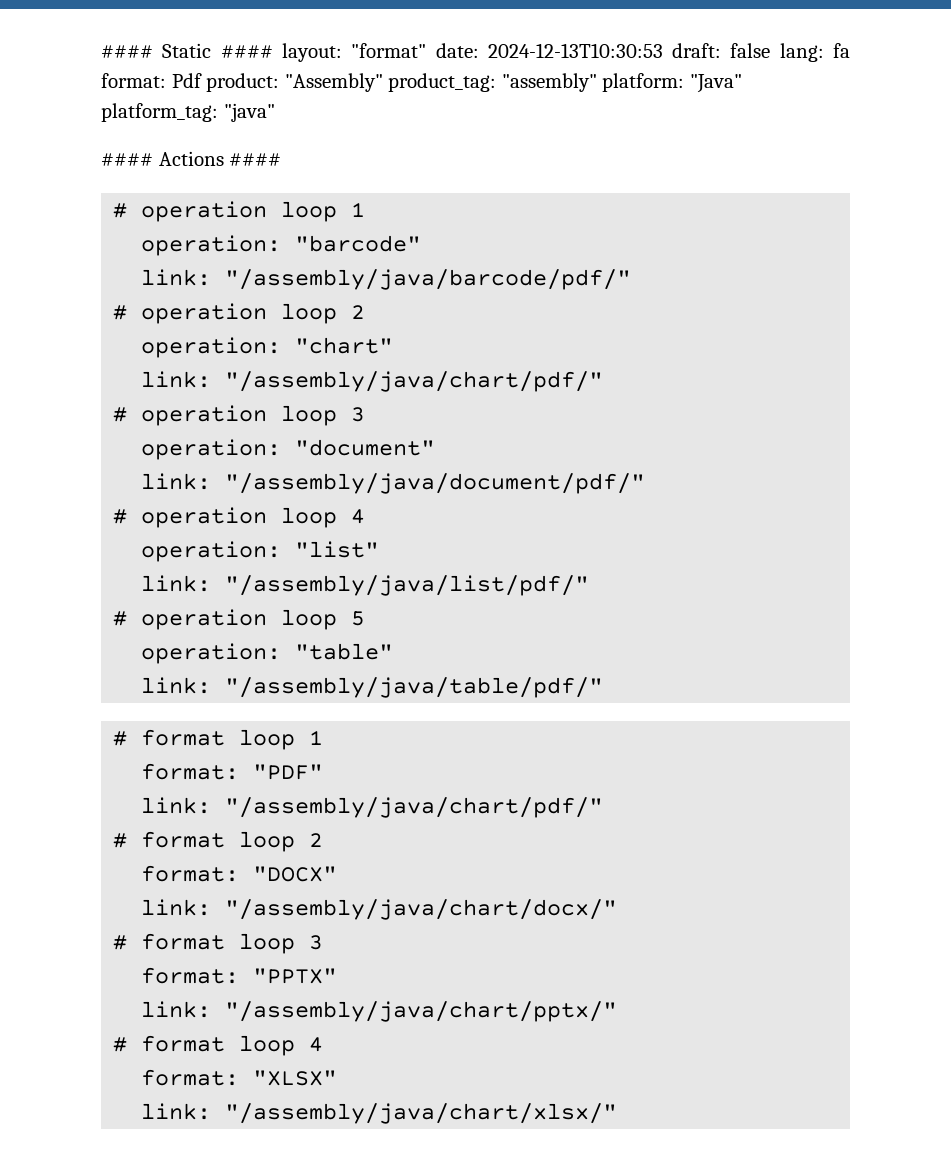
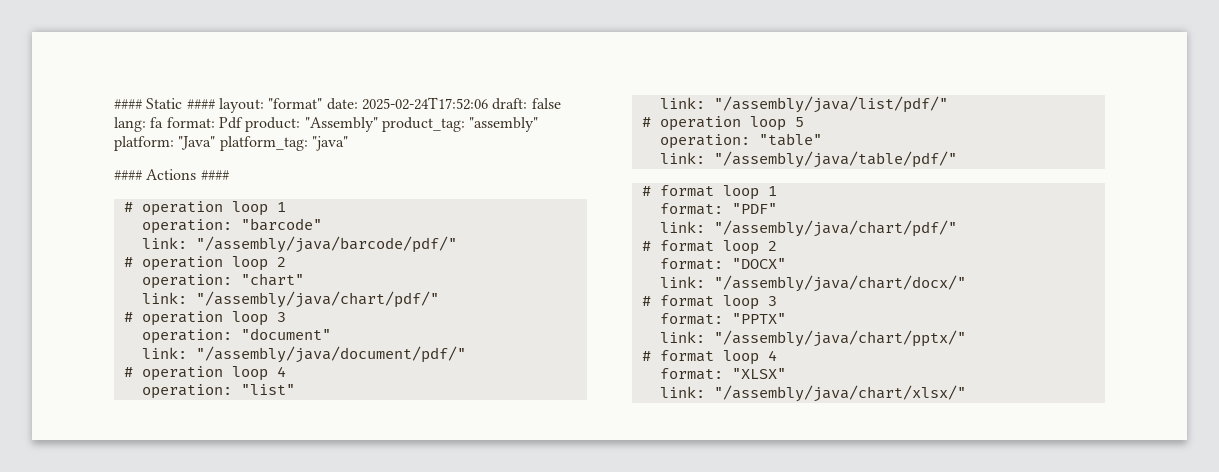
[487,43,663,58] 2024-12-13T10:30:53 -> [361,97,488,110] 2025-02-24T17:52:06

